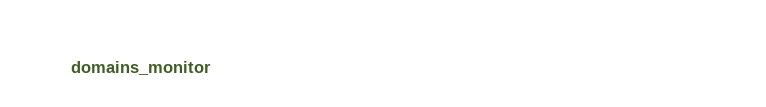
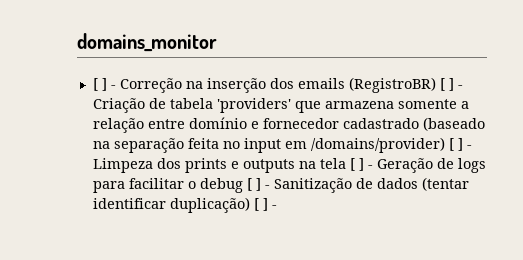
(211, 68) none -> [92,77,463,93] [92,98,469,113] [92,117,485,133] [92,137,472,153] [92,158,486,173] [92,177,469,193] [92,197,277,213] // [ ] - Correção na inserção dos emails (RegistroBR) [ ] - Criação de tabela 'providers' que armazena somente a relação entre domínio e fornecedor cadastrado (baseado na separação feita no input em /domains/provider) [ ] - Limpeza dos prints e outputs na tela [ ] - Geração de logs para facilitar o debug [ ] - Sanitização de dados (tentar identificar duplicação) [ ] -

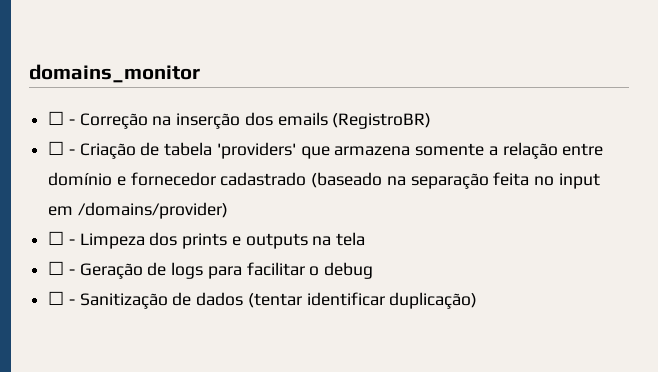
[92,78,107,91] [ ] -> [48,111,65,125] ☐
[439,78,454,91] [ ] -> [48,141,65,155] // ☐
[448,138,463,151] [ ] -> [48,231,65,245] // ☐
[349,158,364,171] [ ] -> [48,261,65,275] // ☐
[246,178,261,191] [ ] -> [48,291,65,305] // ☐
[253,198,277,211] [ ] - -> (478, 300) none

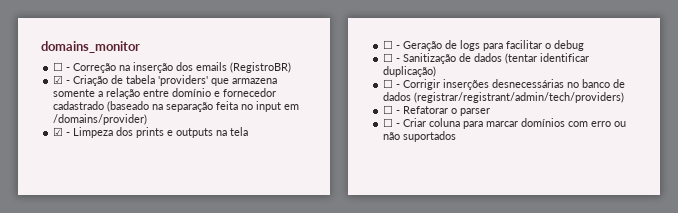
[48,141,65,155] ☐ -> [53,75,64,84] ☑
[48,231,65,245] ☐ -> [53,127,64,136] ☑
(478, 300) none -> [383,79,626,90] [383,92,625,103] [383,105,491,116] [383,118,627,129] [383,131,457,142] // ☐ - Corrigir inserções desnecessárias no banco de dados (registrar/registrant/admin/tech/providers) // ☐ - Refatorar o parser // ☐ - Criar coluna para marcar domínios com erro ou não suportados

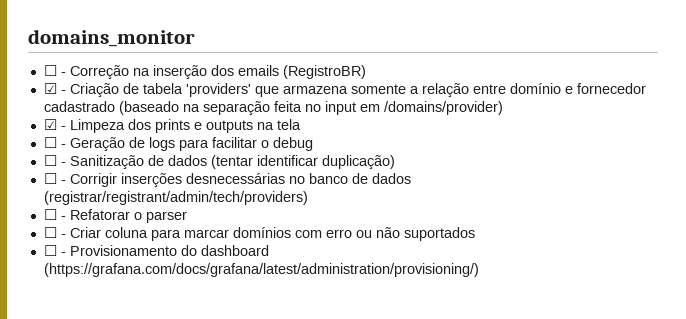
(457, 136) none -> [43,245,269,256] [43,263,479,277] // ☐ - Provisionamento do dashboard (https://grafana.com/docs/grafana/latest/administration/provisioning/)

